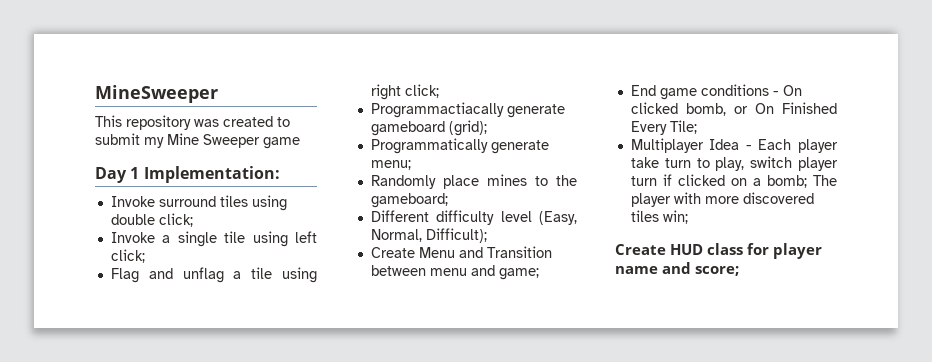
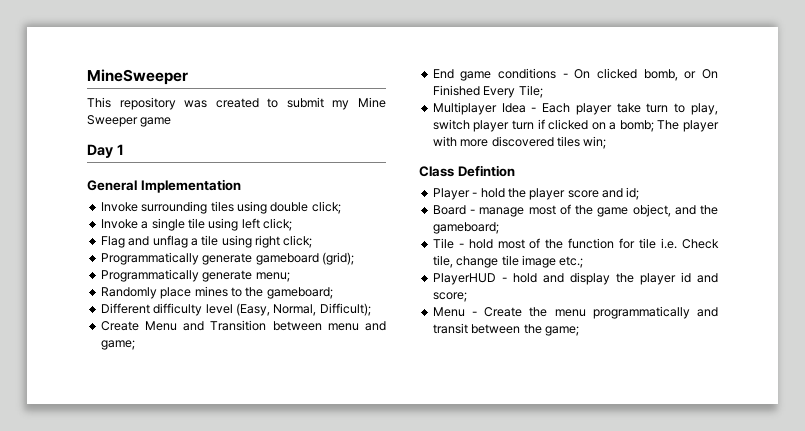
[143,166,280,183] [110,196,216,207] Implementation: // Invoke surround -> [87,179,241,193] [100,201,208,214] // General Implementation // Invoke surrounding
[370,102,504,118] Programmactiacally -> [100,252,199,265] Programmatically
[615,243,823,259] [615,262,740,276] Create HUD class for player name and score; -> [419,165,515,177] [432,187,640,200] [432,204,718,217] [432,222,499,234] [432,238,719,249] [432,255,584,268] [432,272,718,285] [432,292,467,302] [432,306,718,319] [432,323,579,336] Class Defintion // Player - hold the player score and id; // Board - manage most of the game object, and the gameboard; // Tile - hold most of the function for tile i.e. Check tile, change tile image etc.; // PlayerHUD - hold and display the player id and score; // Menu - Create the menu programmatically and transit between the game;

